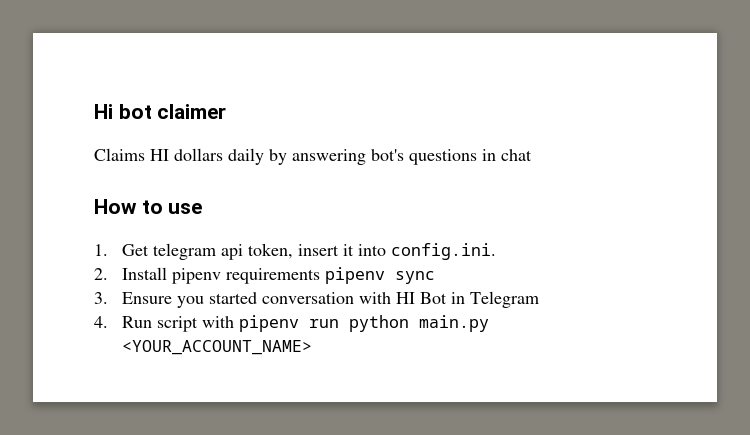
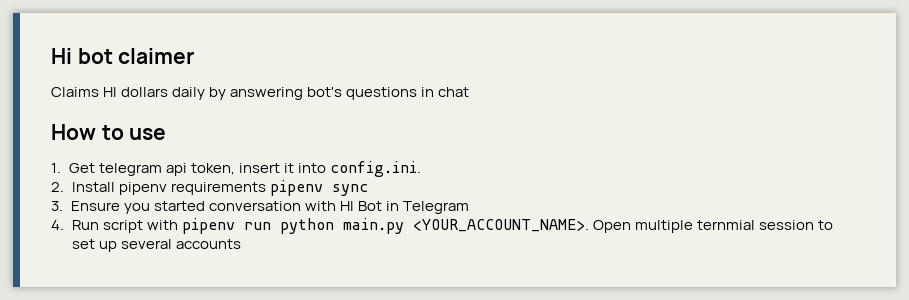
[122,340,313,355] <YOUR_ACCOUNT_NAME> -> [412,219,833,233] [71,239,241,252] <YOUR_ACCOUNT_NAME>. Open multiple ternmial session to set up several accounts

